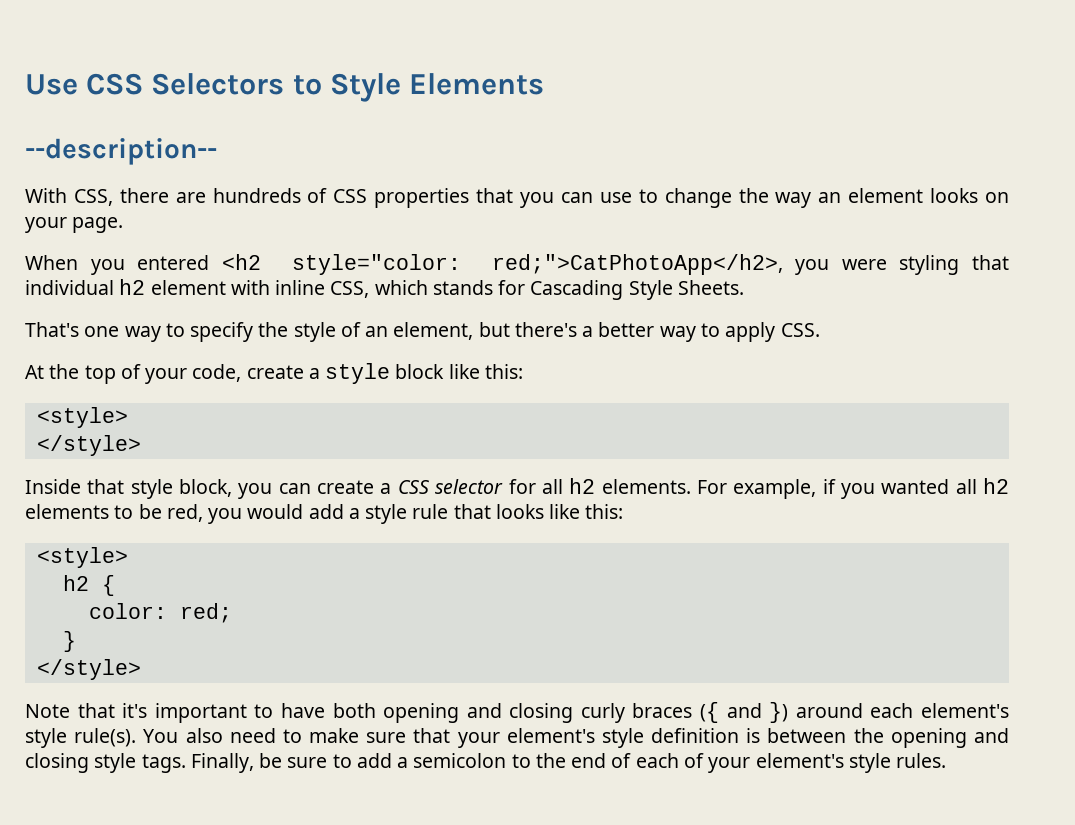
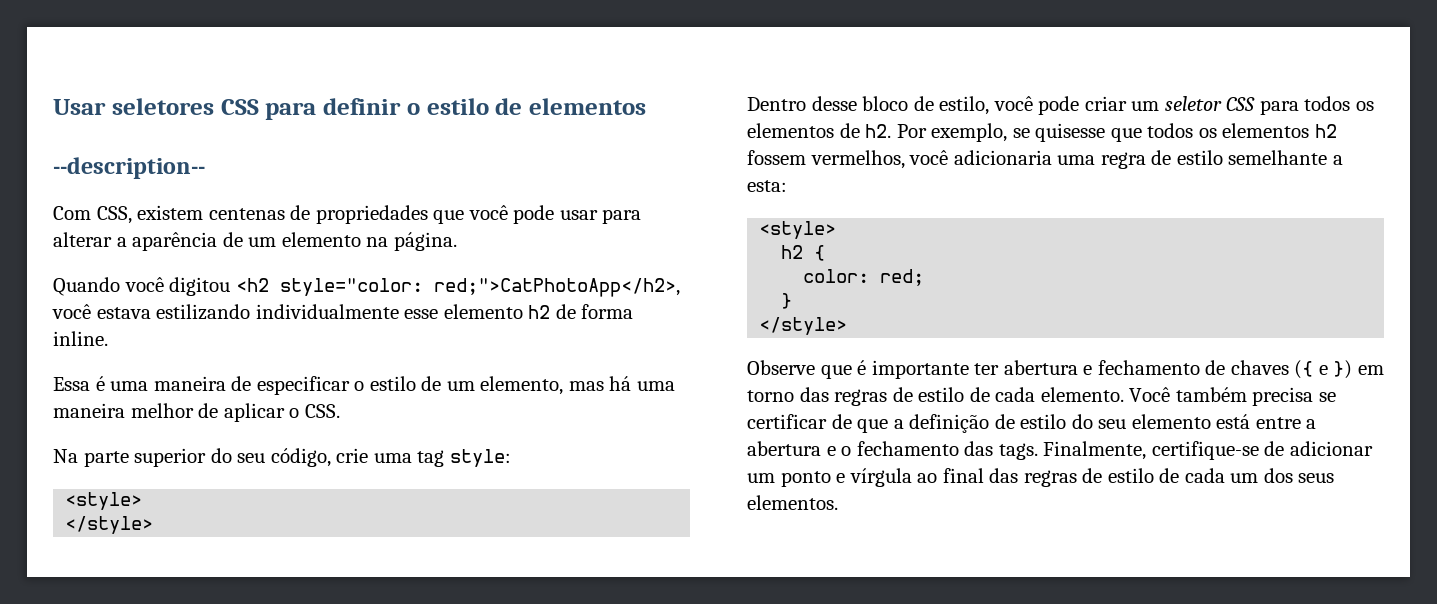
[25,73,545,102] [25,138,217,165] [25,188,1010,208] [25,217,124,233] [25,254,1009,275] [25,279,744,300] [25,322,820,342] [25,363,523,384] [36,407,128,428] [36,435,141,456] [25,478,1010,499] [25,504,624,524] Use CSS Selectors to Style Elements // --description-- // With CSS, there are hundreds of CSS properties that you can use to change the way an element looks on your page. // When you entered <h2 style="color: red;">CatPhotoApp</h2>, you were styling that individual h2 element with inline CSS, which stands for Cascading Style Sheets. // That's one way to specify the style of an element, but there's a better way to apply CSS. // At the top of your code, create a style block like this: // <style> // </style> // Inside that style block, you can create a CSS selector for all h2 elements. For example, if you wanted all h2 elements to be red, you would add a style rule that looks like this: -> [53,98,646,120] [53,157,205,179] [53,205,642,224] [53,232,457,251] [53,277,680,297] [52,304,634,320] [53,331,108,346] [53,376,675,395] [53,403,340,422] [53,448,511,467] [65,492,143,510] [65,516,154,534] [747,96,1374,115] [747,123,1337,142] [747,150,1343,169] [747,180,787,192] Usar seletores CSS para definir o estilo de elementos // --description-- // Com CSS, existem centenas de propriedades que você pode usar para alterar a aparência de um elemento na página. // Quando você digitou <h2 style="color: red;">CatPhotoApp</h2>, você estava estilizando individualmente esse elemento h2 de forma inline. // Essa é uma maneira de especificar o estilo de um elemento, mas há uma maneira melhor de aplicar o CSS. // Na parte superior do seu código, crie uma tag style: // <style> // </style> // Dentro desse bloco de estilo, você pode criar um seletor CSS para todos os elementos de h2. Por exemplo, se quisesse que todos os elementos h2 fossem vermelhos, você adicionaria uma regra de estilo semelhante a esta:
[25,702,1010,723] [25,728,1009,748] [25,753,947,773] Note that it's important to have both opening and closing curly braces ({ and }) around each element's style rule(s). You also need to make sure that your element's style definition is between the opening and closing style tags. Finally, be sure to add a semicolon to the end of each of your element's style rules. -> [747,360,1384,379] [747,387,1336,406] [747,414,1317,433] [747,441,1373,460] [747,468,1335,487] [747,495,838,510] Observe que é importante ter abertura e fechamento de chaves ({ e }) em torno das regras de estilo de cada elemento. Você também precisa se certificar de que a definição de estilo do seu elemento está entre a abertura e o fechamento das tags. Finalmente, certifique-se de adicionar um ponto e vírgula ao final das regras de estilo de cada um dos seus elementos.

